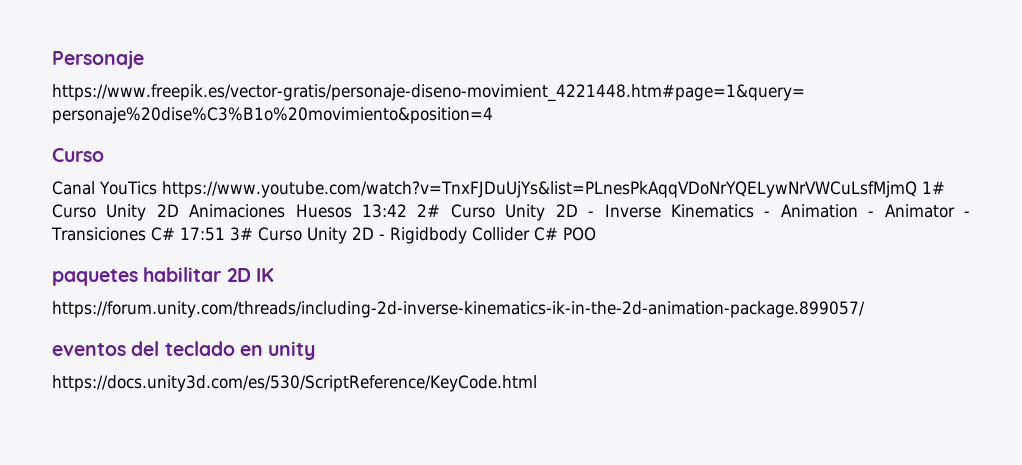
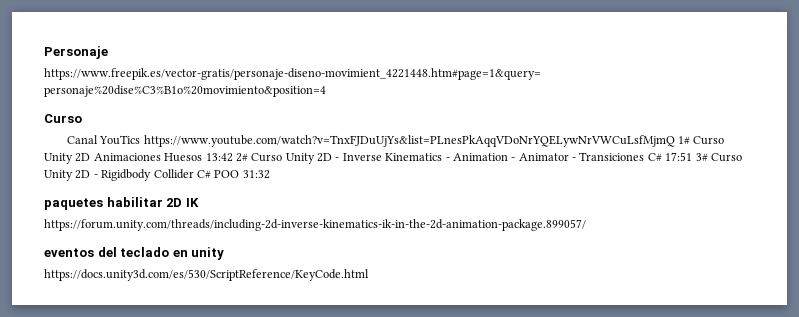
(596, 234) none -> [242,170,270,179] 31:32

